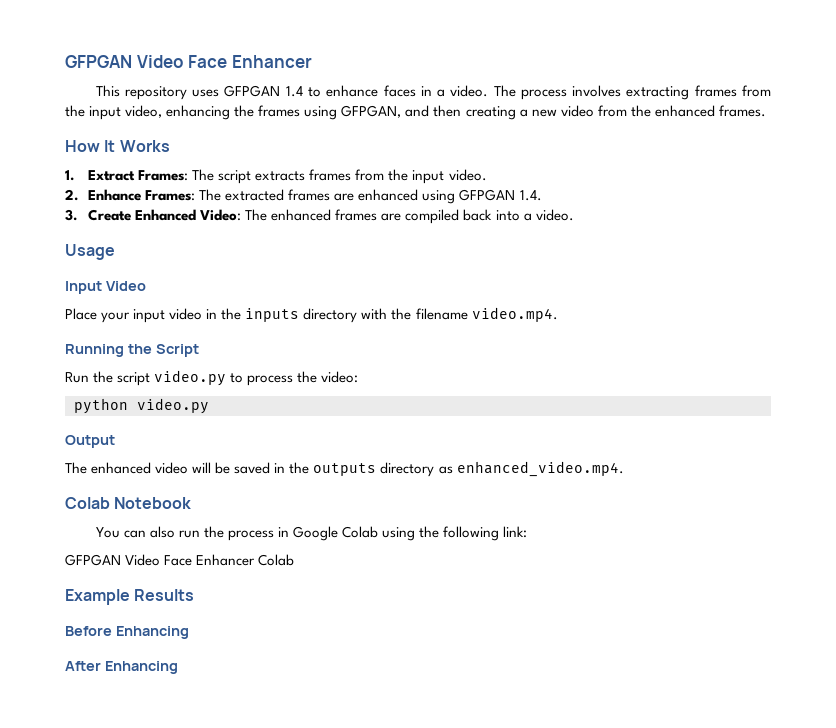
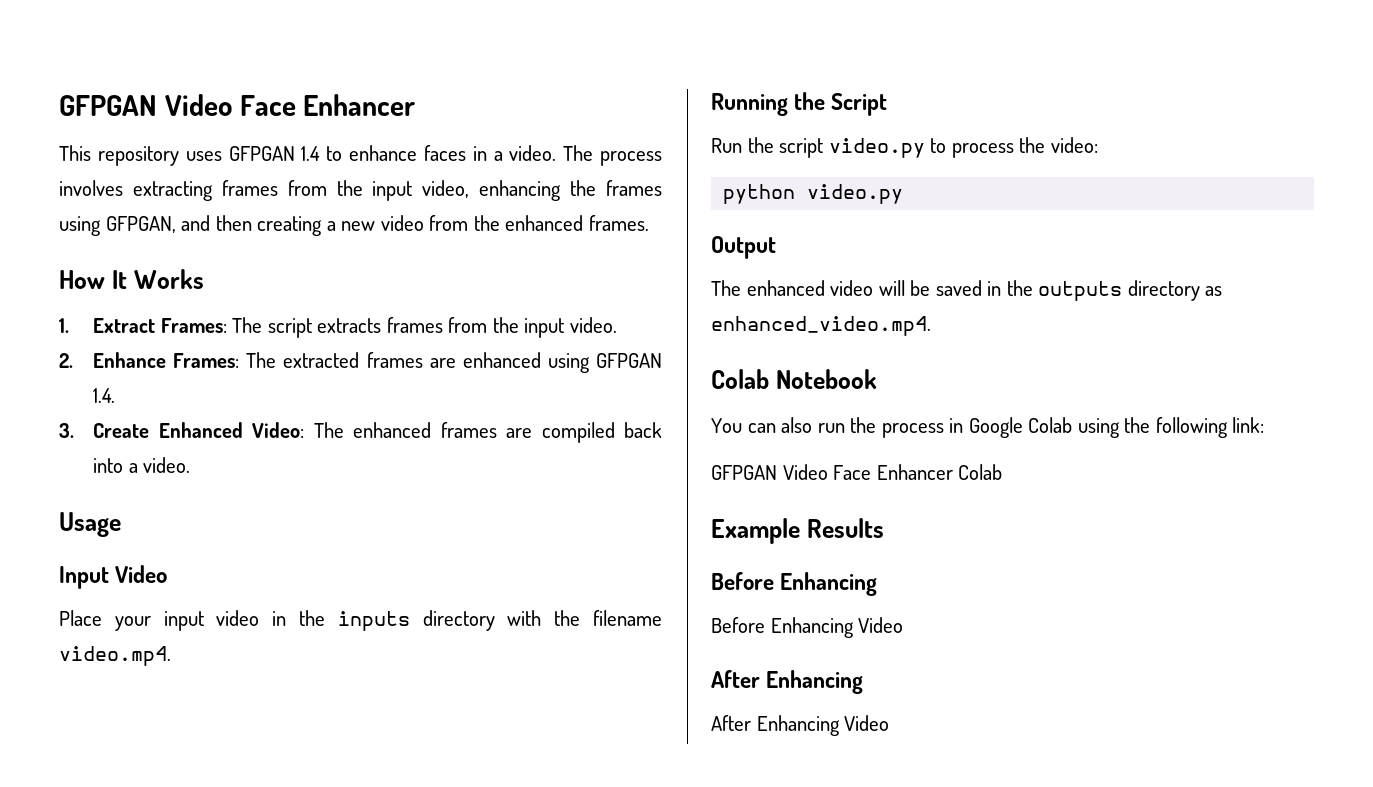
[65,661,178,674] // After Enhancing -> [711,617,904,638] [711,670,864,694] [711,715,890,736] // Before Enhancing Video // After Enhancing // After Enhancing Video

